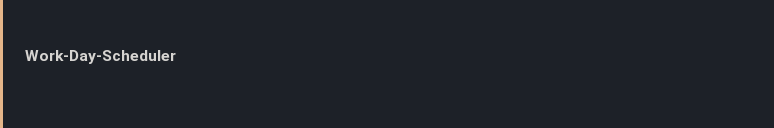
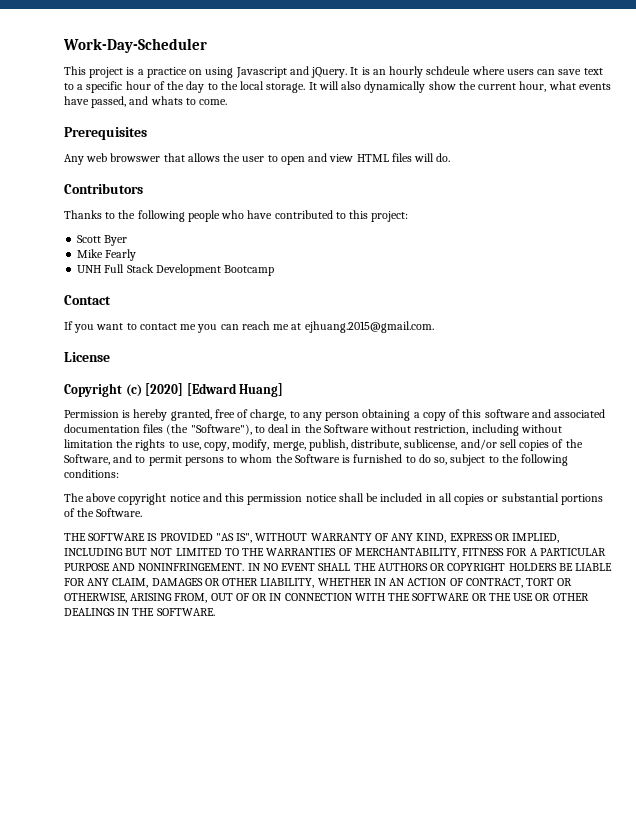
(176, 57) none -> [64,66,603,78] [64,81,611,93] [64,96,228,108] [64,127,147,140] [64,153,451,165] [64,183,143,194] [64,210,409,222] [77,235,128,246] [77,249,137,261] [77,264,275,276] [64,295,111,305] [64,321,434,333] [64,352,110,362] [64,383,284,397] [64,409,606,421] [64,424,562,436] [64,439,583,451] [64,454,569,466] [64,469,119,478] [64,493,603,505] [64,508,143,517] [64,533,560,543] [64,548,606,558] [64,563,613,571] [64,578,573,588] [64,593,589,603] [64,608,215,616] // This project is a practice on using Javascript and jQuery. It is an hourly schdeule where users can save text to a specific hour of the day to the local storage. It will also dynamically show the current hour, what events have passed, and whats to come. // Prerequisites // Any web browswer that allows the user to open and view HTML files will do. // Contributors // Thanks to the following people who have contributed to this project: // Scott Byer // Mike Fearly // UNH Full Stack Development Bootcamp // Contact // If you want to contact me you can reach me at ejhuang.2015@gmail.com. // License // Copyright (c) [2020] [Edward Huang] // Permission is hereby granted, free of charge, to any person obtaining a copy of this software and associated documentation files (the "Software"), to deal in the Software without restriction, including without limitation the rights to use, copy, modify, merge, publish, distribute, sublicense, and/or sell copies of the Software, and to permit persons to whom the Software is furnished to do so, subject to the following conditions: // The above copyright notice and this permission notice shall be included in all copies or substantial portions of the Software. // THE SOFTWARE IS PROVIDED "AS IS", WITHOUT WARRANTY OF ANY KIND, EXPRESS OR IMPLIED, INCLUDING BUT NOT LIMITED TO THE WARRANTIES OF MERCHANTABILITY, FITNESS FOR A PARTICULAR PURPOSE AND NONINFRINGEMENT. IN NO EVENT SHALL THE AUTHORS OR COPYRIGHT HOLDERS BE LIABLE FOR ANY CLAIM, DAMAGES OR OTHER LIABILITY, WHETHER IN AN ACTION OF CONTRACT, TORT OR OTHERWISE, ARISING FROM, OUT OF OR IN CONNECTION WITH THE SOFTWARE OR THE USE OR OTHER DEALINGS IN THE SOFTWARE.

